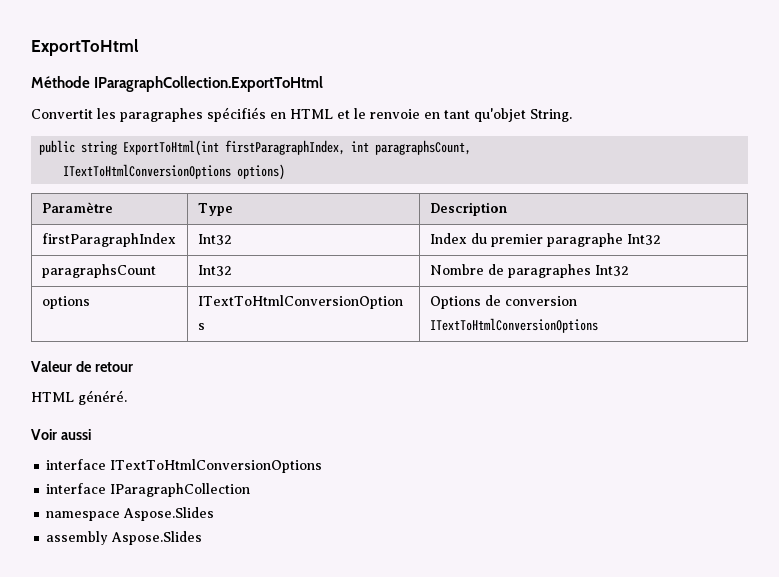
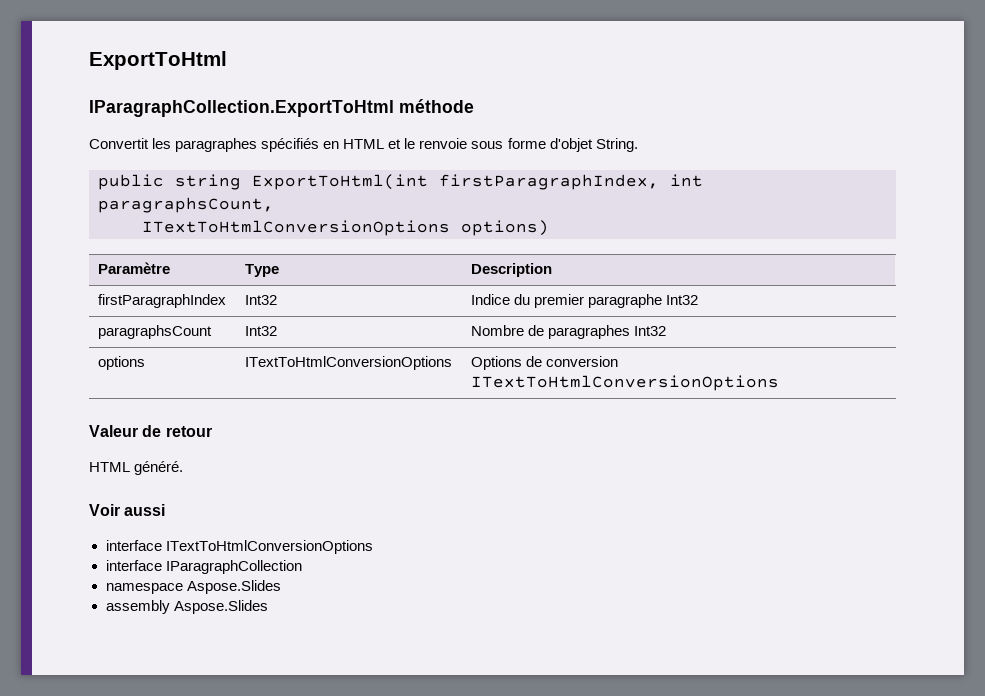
[31,76,90,88] Méthode -> (227, 60) none
(324, 84) none -> [399,99,474,113] méthode
[424,108,526,122] en tant qu'objet -> [471,138,593,152] sous forme d'objet
[429,233,467,244] Index -> [471,294,511,305] Indice

